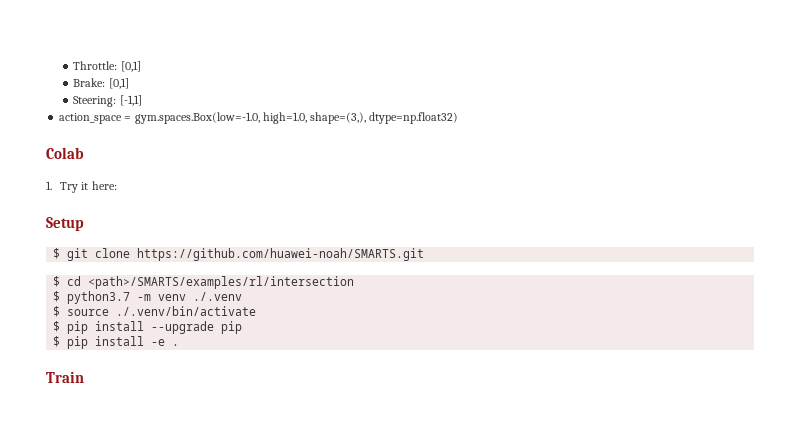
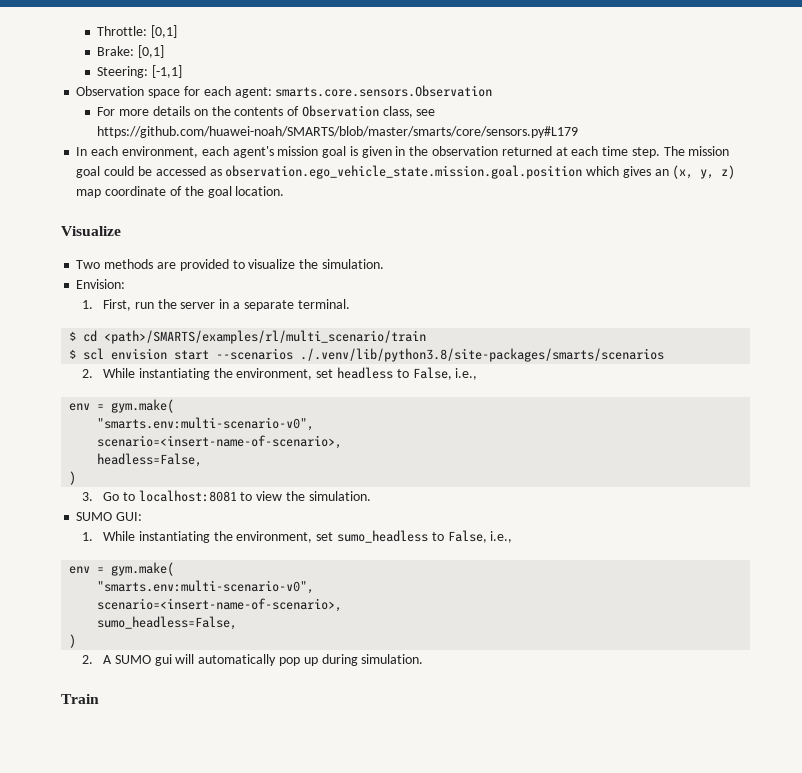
[59,112,459,124] [46,147,84,159] [46,181,117,193] [46,217,84,231] [53,248,425,261] action_space = gym.spaces.Box(low=-1.0, high=1.0, shape=(3,), dtype=np.float32) // Colab // 1. Try it here: // Setup // $ git clone https://github.com/huawei-noah/SMARTS.git -> [76,85,493,98] [97,105,436,118] [97,126,579,138] [76,146,730,158] [76,165,736,179] [76,186,285,198] [61,226,121,236] [76,259,384,271] [76,279,126,289] [82,299,350,311] Observation space for each agent: smarts.core.sensors.Observation // For more details on the contents of Observation class, see https://github.com/huawei-noah/SMARTS/blob/master/smarts/core/sensors.py#L179 // In each environment, each agent's mission goal is given in the observation returned at each time step. The mission goal could be accessed as observation.ego_vehicle_state.mission.goal.position which gives an (x, y, z) map coordinate of the goal location. // Visualize // Two methods are provided to visualize the simulation. // Envision: // 1. First, run the server in a separate terminal.
[88,276,355,289] [53,291,243,304] [53,306,257,317] [53,321,243,334] [53,336,180,349] <path>/SMARTS/examples/rl/intersection // $ python3.7 -m venv ./.venv // $ source ./.venv/bin/activate // $ pip install --upgrade pip // $ pip install -e . -> [104,330,427,344] [69,348,665,362] [82,367,478,380] [69,399,175,413] [97,417,315,431] [97,435,343,449] [97,453,203,467] [69,471,77,485] [82,490,371,502] [76,512,143,521] [82,530,513,543] [69,562,175,576] [97,580,315,594] [97,598,343,612] [97,616,238,630] [69,634,77,648] [82,654,424,666] <path>/SMARTS/examples/rl/multi_scenario/train // $ scl envision start --scenarios ./.venv/lib/python3.8/site-packages/smarts/scenarios // 2. While instantiating the environment, set headless to False, i.e., // env = gym.make( // "smarts.env:multi-scenario-v0", // scenario=<insert-name-of-scenario>, // headless=False, // ) // 3. Go to localhost:8081 to view the simulation. // SUMO GUI: // 1. While instantiating the environment, set sumo_headless to False, i.e., // env = gym.make( // "smarts.env:multi-scenario-v0", // scenario=<insert-name-of-scenario>, // sumo_headless=False, // ) // 2. A SUMO gui will automatically pop up during simulation.

